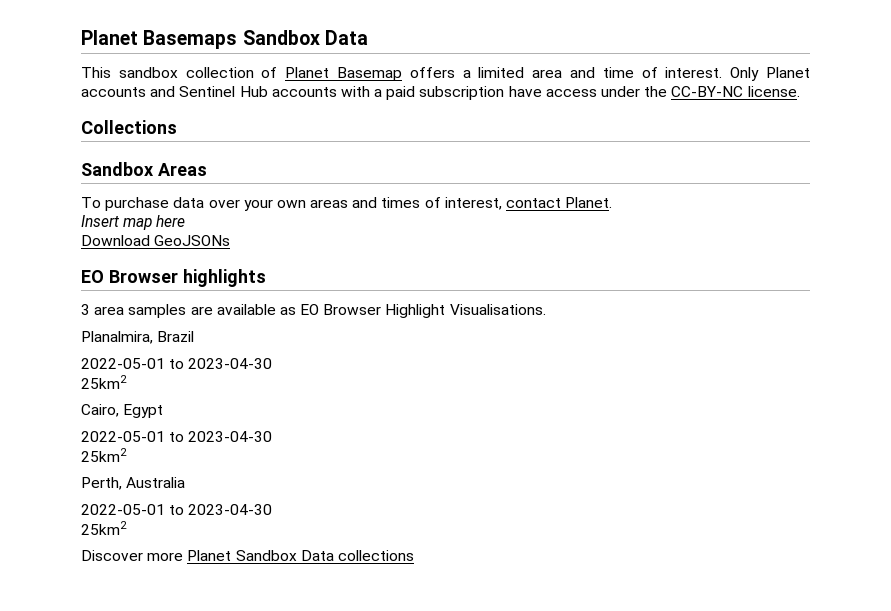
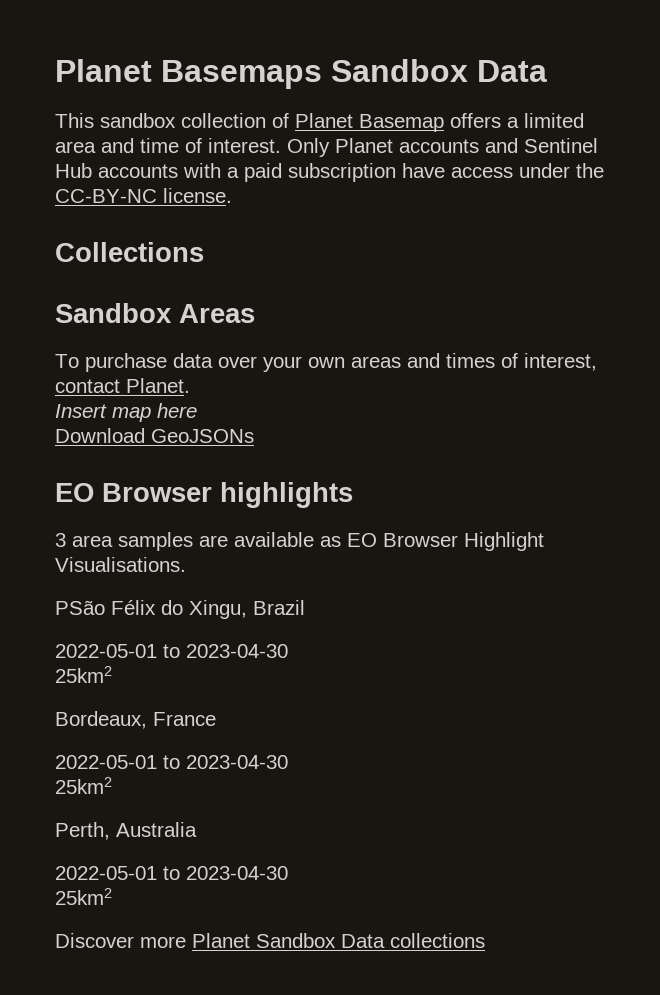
[81,331,153,344] Planalmira, -> [55,600,247,619] PSão Félix do Xingu,
[81,404,164,418] Cairo, Egypt -> [55,711,216,729] Bordeaux, France

